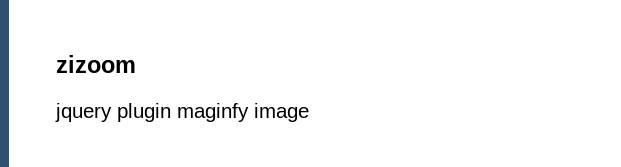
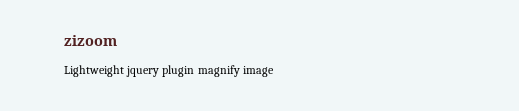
(136, 64) none -> [64,65,124,77] Lightweight
[177,103,249,122] maginfy -> [197,65,240,77] magnify

